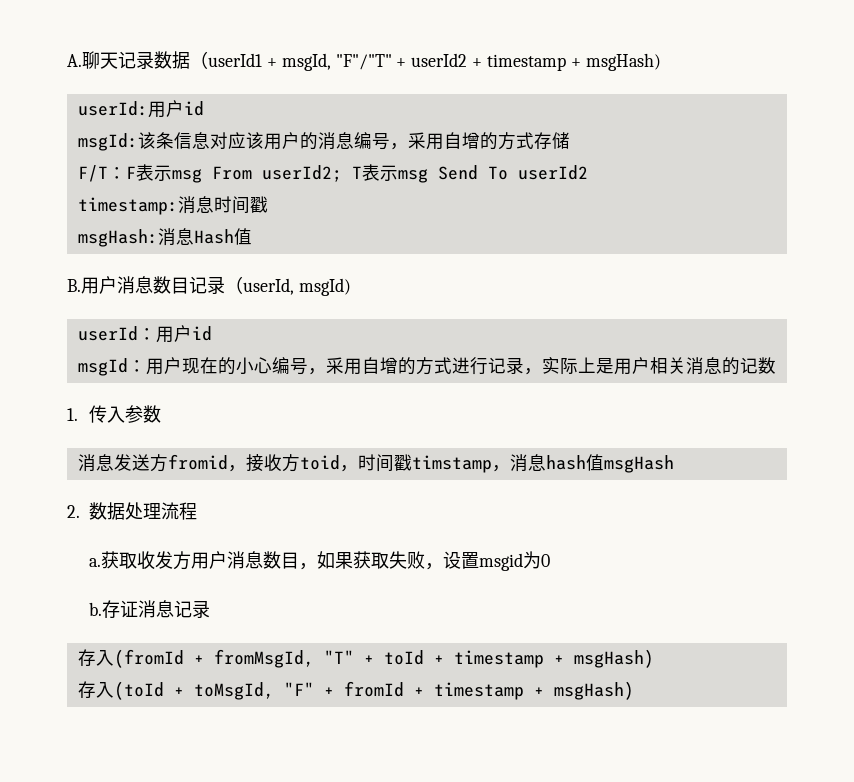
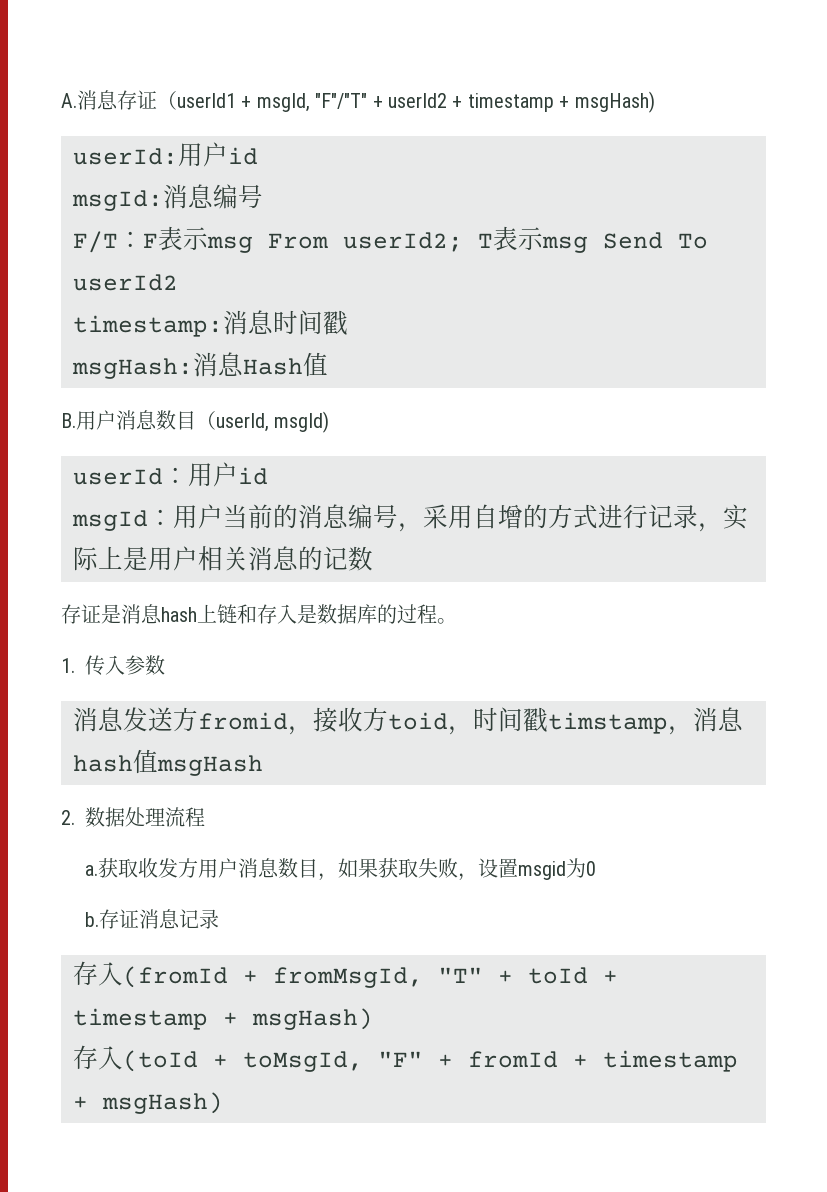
[82,51,190,69] 聊天记录数据 -> [77,90,157,110] 消息存证
[137,132,570,150] 该条信息对应该用户的消息编号，采用自增的方式存储 -> [163,184,263,209] 消息编号
[189,276,225,294] 记录 -> (196, 420) none
[181,357,272,375] 现在的小心 -> [223,504,348,529] 当前的消息
(776, 365) none -> [61,604,457,624] // 存证是消息hash上链和存入是数据库的过程。

